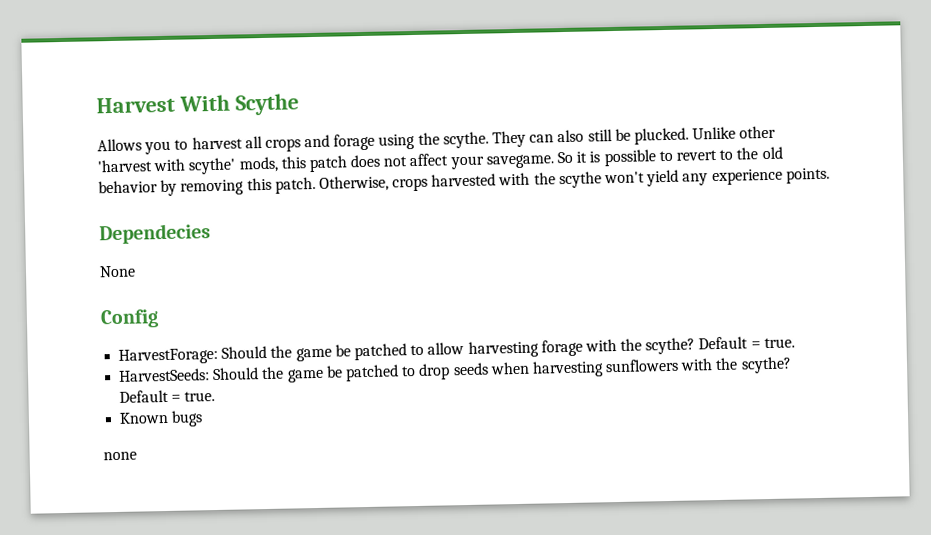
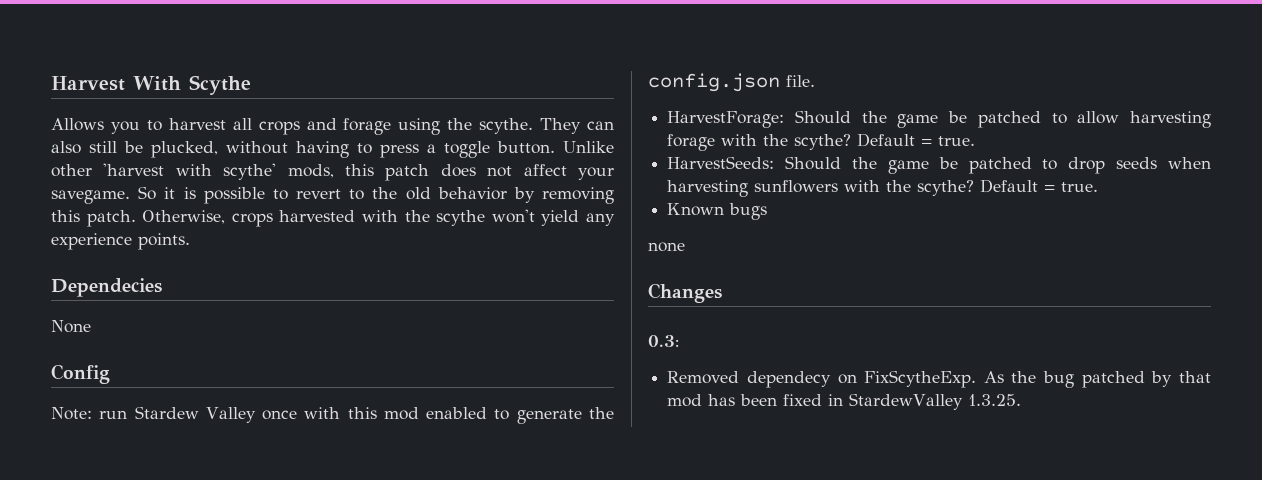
[633,127,689,145] plucked. -> [151,141,555,158] plucked, without having to press a toggle button.
(159, 319) none -> [51,406,615,424] [648,73,815,92] // Note: run Stardew Valley once with this mod enabled to generate the config.json file.
(137, 456) none -> [648,283,722,303] [648,335,679,347] [667,370,1211,388] [667,393,1022,410] // Changes // 0.3: // Removed dependecy on FixScytheExp. As the bug patched by that mod has been fixed in StardewValley 1.3.25.

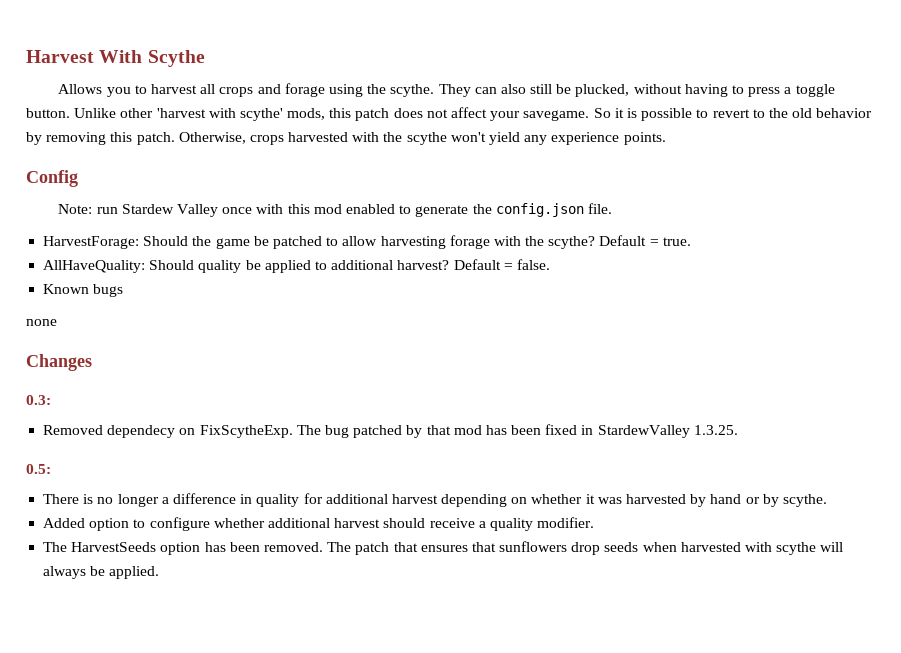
[51,278,162,297] [51,320,91,333] // Dependecies // None -> (666, 138) none
[667,156,1211,174] [667,179,1099,197] HarvestSeeds: Should the game be patched to drop seeds when harvesting sunflowers with the scythe? Default = true. -> [43,259,550,273] AllHaveQuality: Should quality be applied to additional harvest? Default = false.
[983,371,1037,383] As the -> [296,425,321,435] The
(1022, 400) none -> [26,464,51,474] [43,493,827,507] [43,517,595,531] [43,541,844,555] [43,566,160,579] // 0.5: // There is no longer a difference in quality for additional harvest depending on whether it was harvested by hand or by scythe. // Added option to configure whether additional harvest should receive a quality modifier. // The HarvestSeeds option has been removed. The patch that ensures that sunflowers drop seeds when harvested with scythe will always be applied.

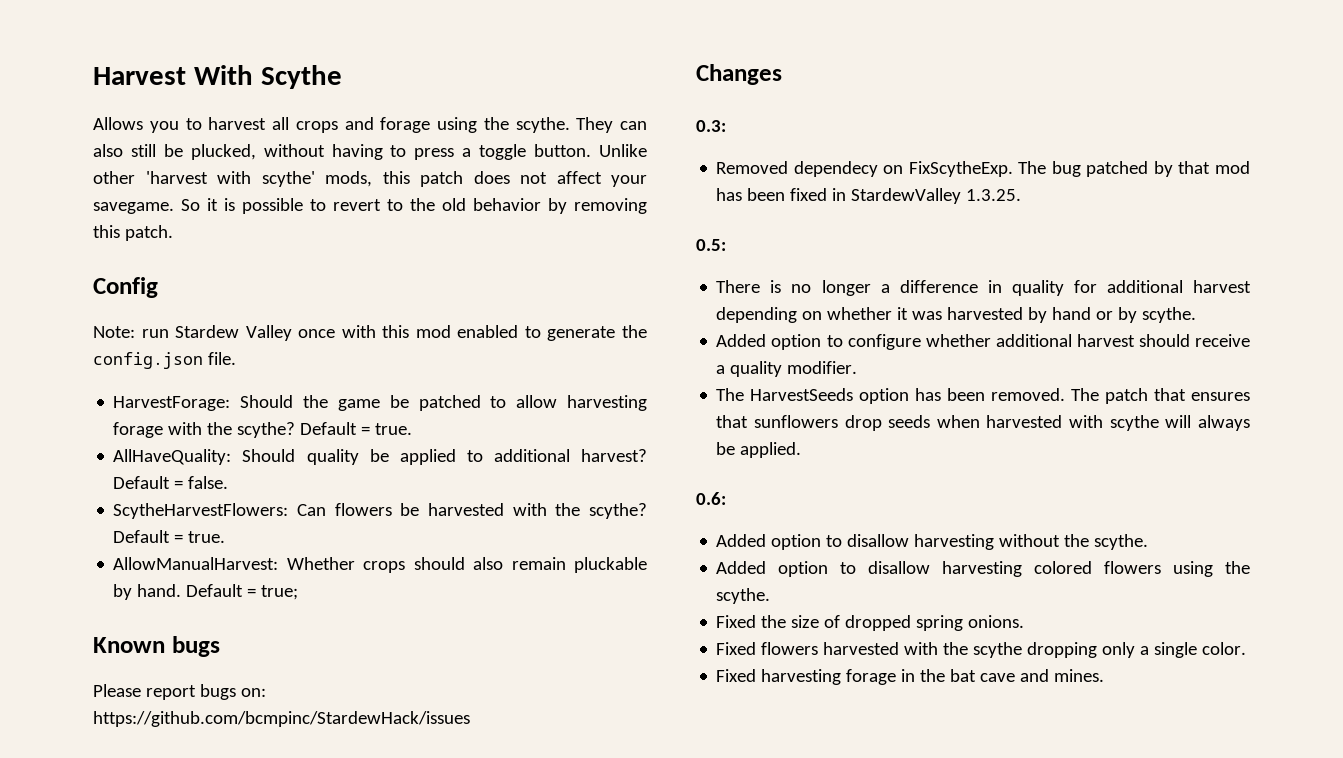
[178,132,666,145] Otherwise, crops harvested with the scythe won't yield any experience points. -> (173, 233) none
[43,284,124,297] [26,319,57,326] Known bugs // none -> [113,503,647,519] [113,530,226,543] [113,557,647,573] [113,584,299,600] [93,636,220,657] [93,684,266,700] [93,711,470,727] ScytheHarvestFlowers: Can flowers be harvested with the scythe? Default = true. // AllowManualHarvest: Whether crops should also remain pluckable by hand. Default = true; // Known bugs // Please report bugs on: https://github.com/bcmpinc/StardewHack/issues
(160, 572) none -> [696,492,726,505] [716,534,1149,550] [716,561,1250,577] [716,588,771,604] [716,615,1025,631] [716,642,1247,658] [716,669,1105,685] // 0.6: // Added option to disallow harvesting without the scythe. // Added option to disallow harvesting colored flowers using the scythe. // Fixed the size of dropped spring onions. // Fixed flowers harvested with the scythe dropping only a single color. // Fixed harvesting forage in the bat cave and mines.

